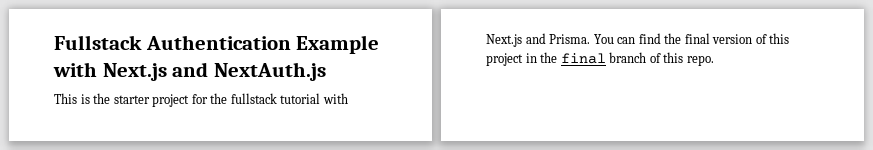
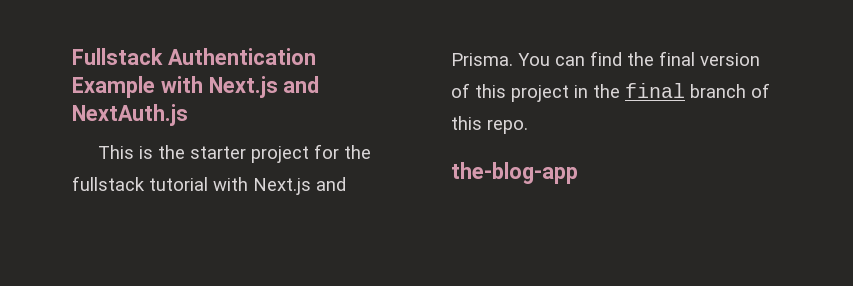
(714, 60) none -> [451,162,578,184] // the-blog-app

